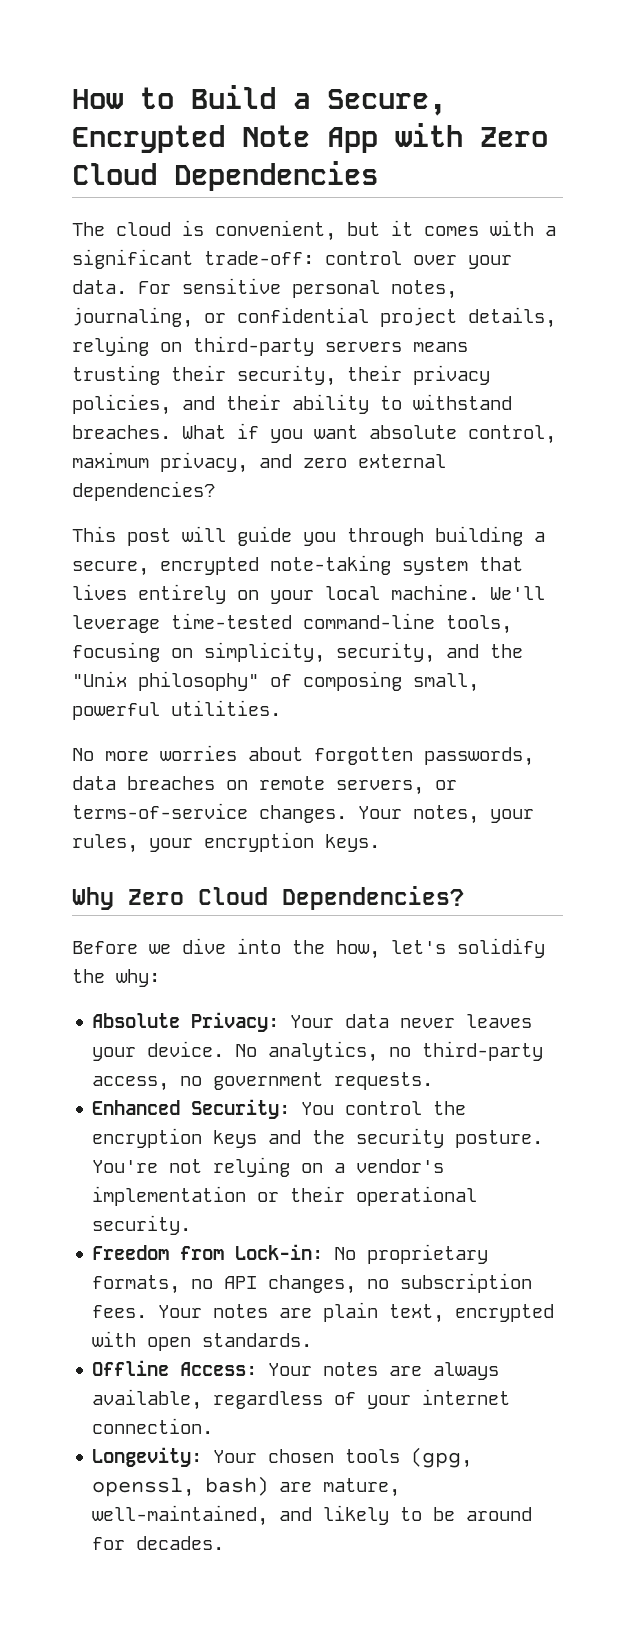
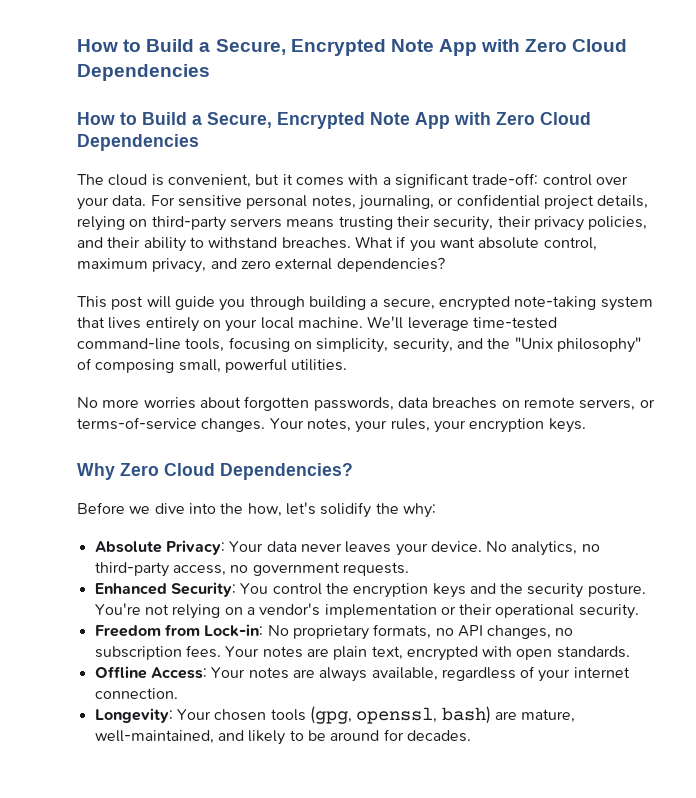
(378, 176) none -> [77,112,591,129] [77,134,199,151] // How to Build a Secure, Encrypted Note App with Zero Cloud Dependencies

